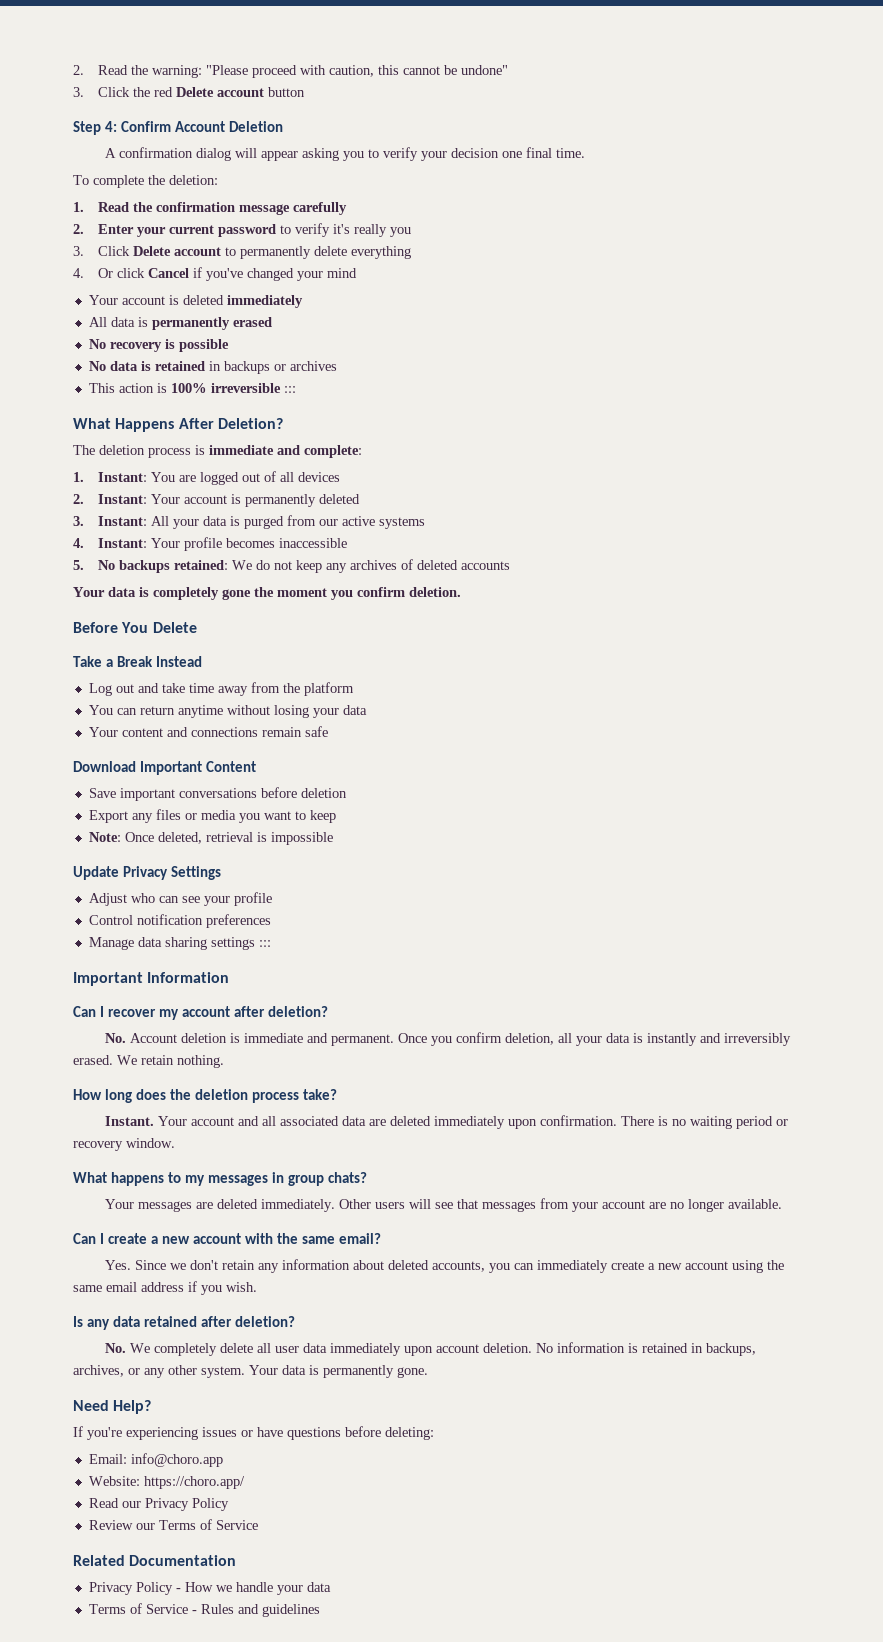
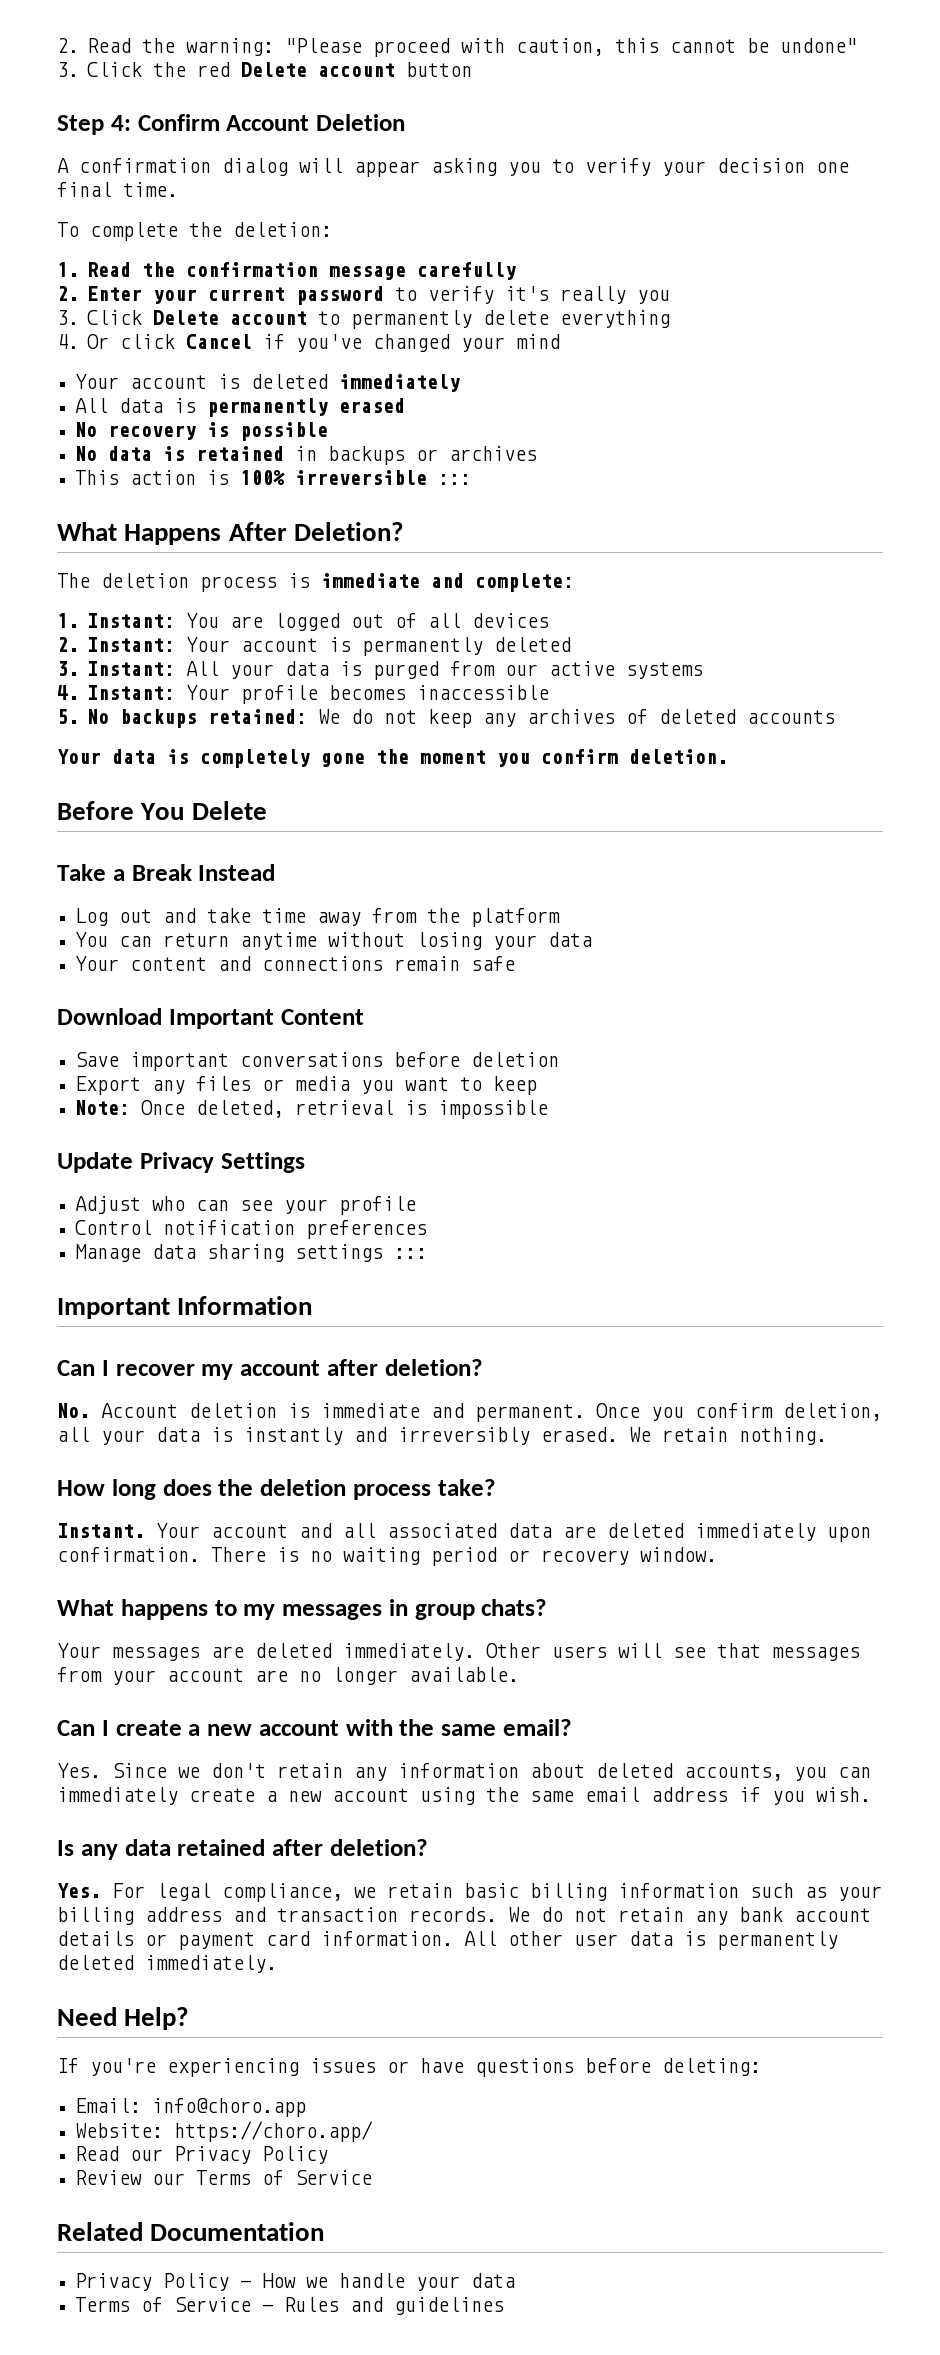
[105,1342,757,1356] [73,1365,428,1378] No. We completely delete all user data immediately upon account deletion. No information is retained in backups, archives, or any other system. Your data is permanently gone. -> [57,1883,882,1902] [57,1907,871,1925] [57,1931,838,1950] [57,1955,277,1973] Yes. For legal compliance, we retain basic billing information such as your billing address and transaction records. We do not retain any bank account details or payment card information. All other user data is permanently deleted immediately.

